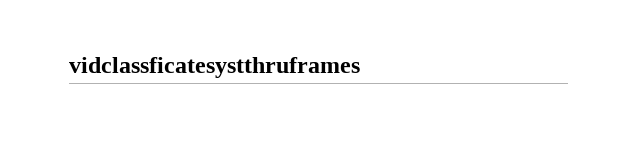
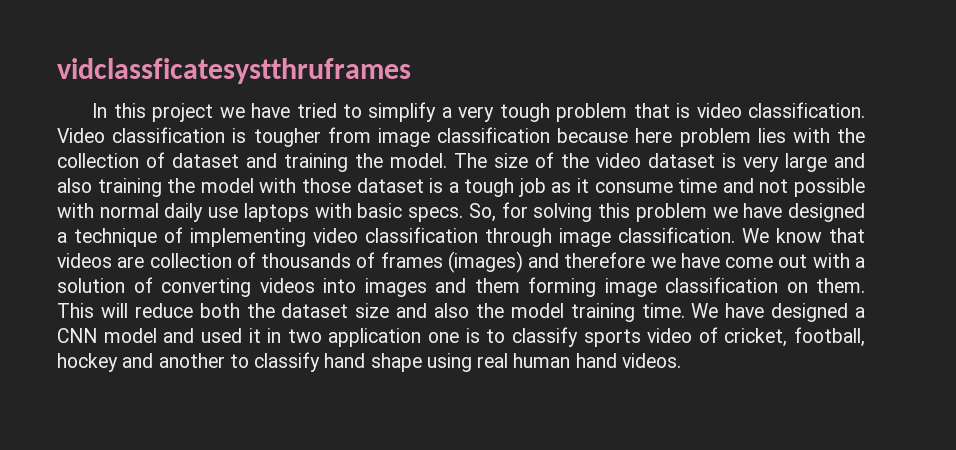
(360, 67) none -> [92,102,865,122] [57,127,865,147] [57,152,865,172] [57,178,866,197] [57,202,866,222] [57,227,865,247] [57,251,865,273] [57,277,865,297] [57,303,865,322] [57,327,865,347] [57,352,681,372] // In this project we have tried to simplify a very tough problem that is video classification. Video classification is tougher from image classification because here problem lies with the collection of dataset and training the model. The size of the video dataset is very large and also training the model with those dataset is a tough job as it consume time and not possible with normal daily use laptops with basic specs. So, for solving this problem we have designed a technique of implementing video classification through image classification. We know that videos are collection of thousands of frames (images) and therefore we have come out with a solution of converting videos into images and them forming image classification on them. This will reduce both the dataset size and also the model training time. We have designed a CNN model and used it in two application one is to classify sports video of cricket, football, hockey and another to classify hand shape using real human hand videos.

